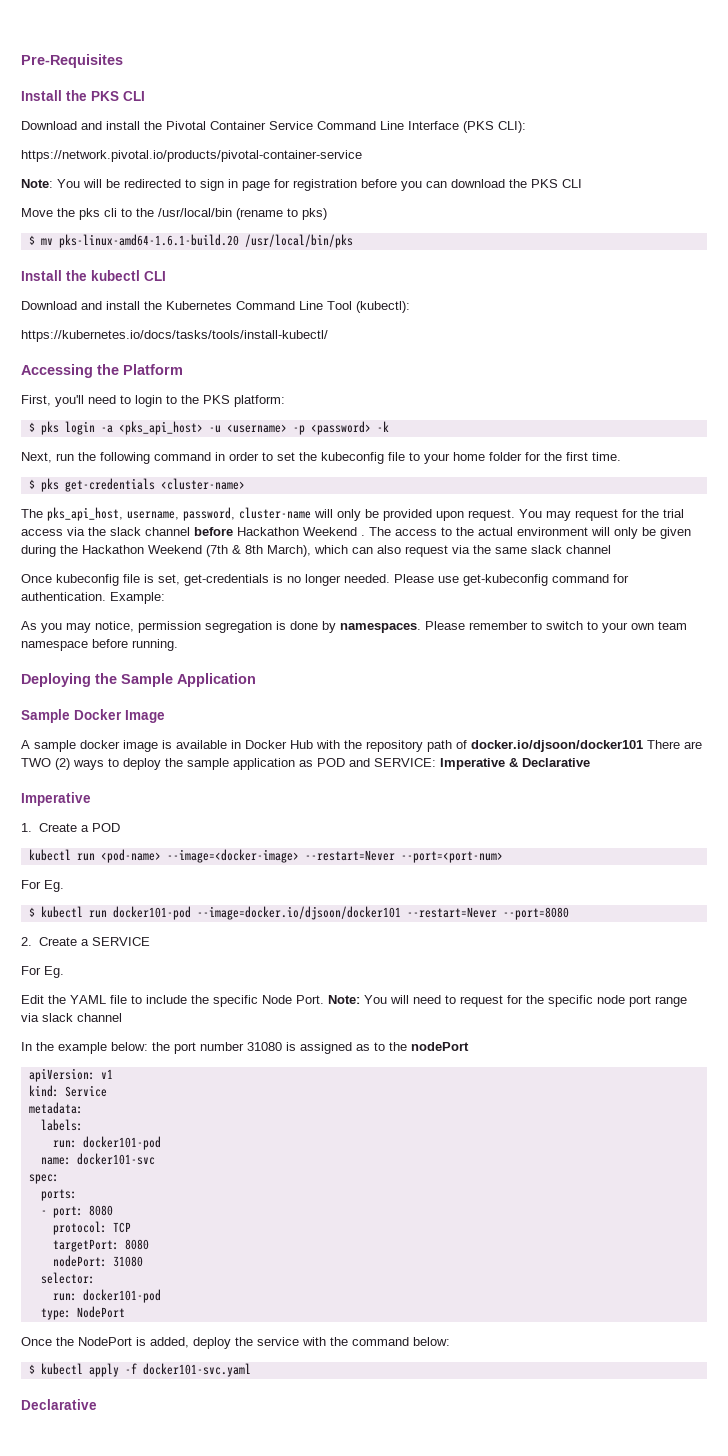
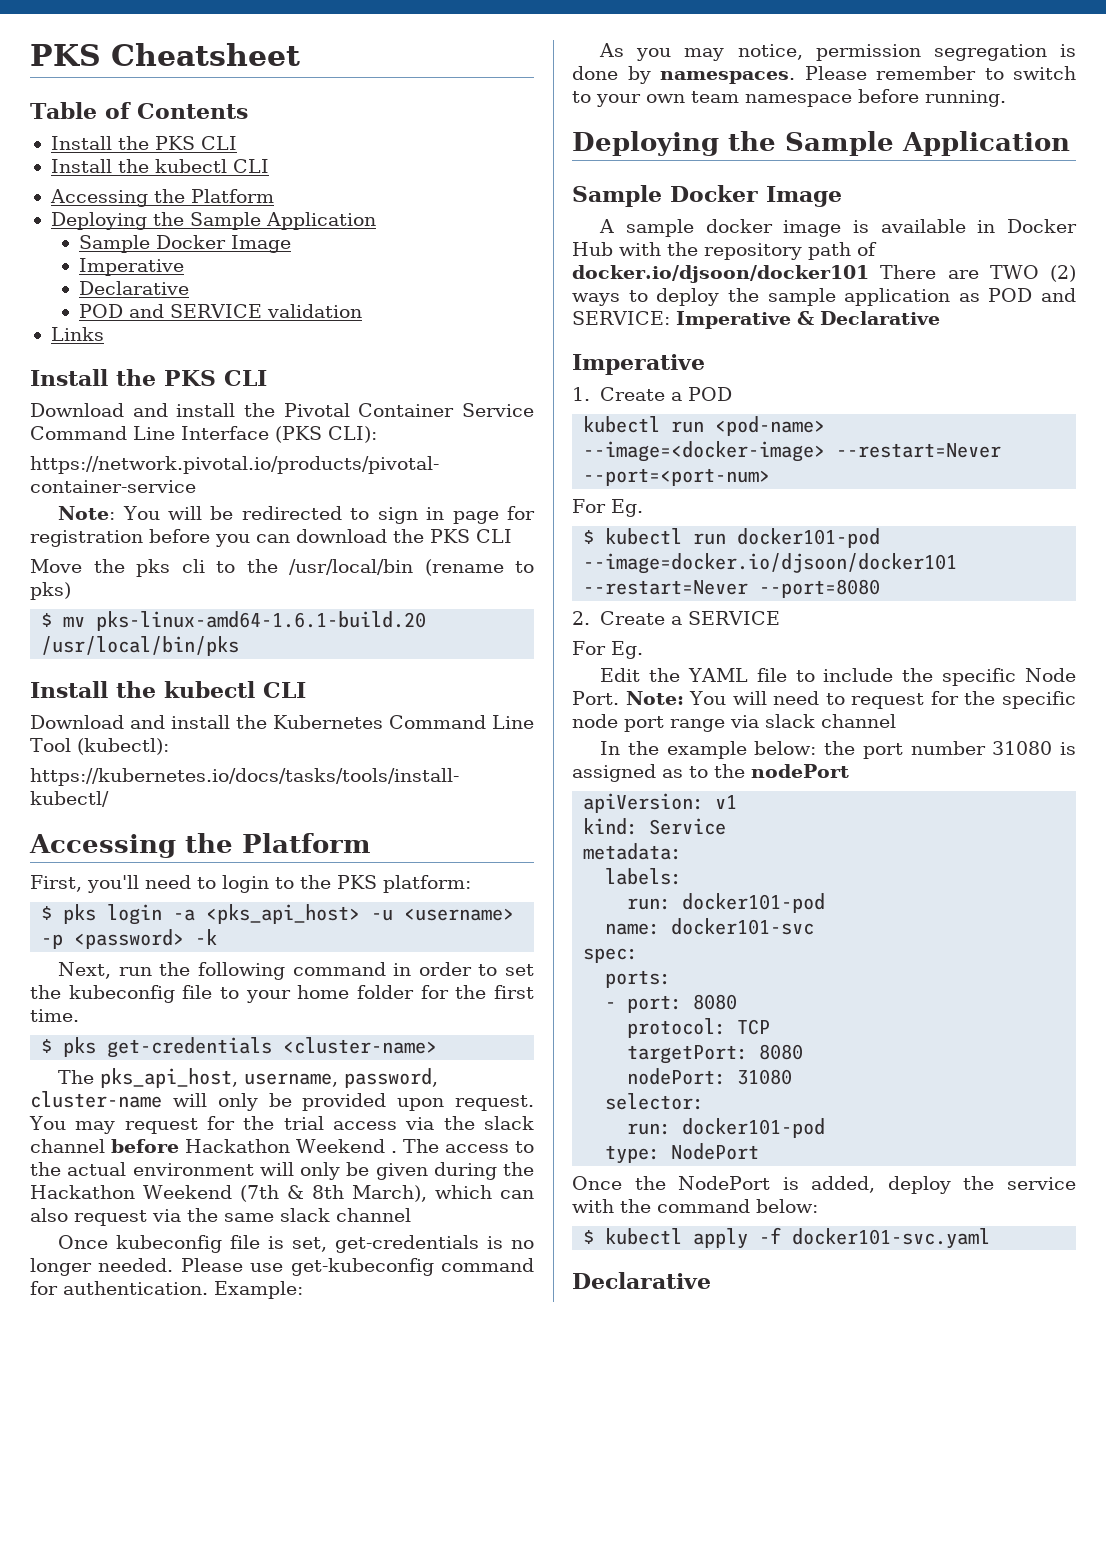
[21,54,123,68] Pre-Requisites -> [30,43,300,66] [30,102,248,119] [50,136,237,150] [50,159,269,173] [49,189,274,207] [50,212,376,230] [79,235,292,253] [79,258,185,276] [79,281,190,295] [79,304,363,318] [50,327,104,341] PKS Cheatsheet // Table of Contents // Install the PKS CLI // Install the kubectl CLI // Accessing the Platform // Deploying the Sample Application // Sample Docker Image // Imperative // Declarative // POD and SERVICE validation // Links

